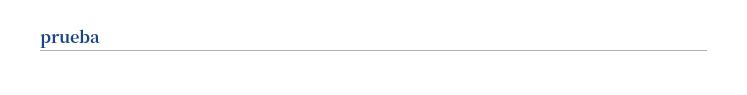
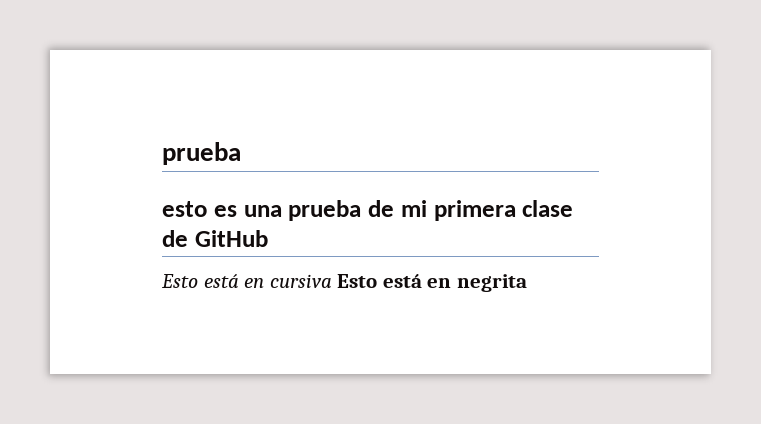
[40,29,100,48] prueba -> [162,142,241,165] [162,200,574,221] [162,230,268,247] [161,274,527,292] prueba // esto es una prueba de mi primera clase de GitHub // Esto está en cursiva Esto está en negrita

